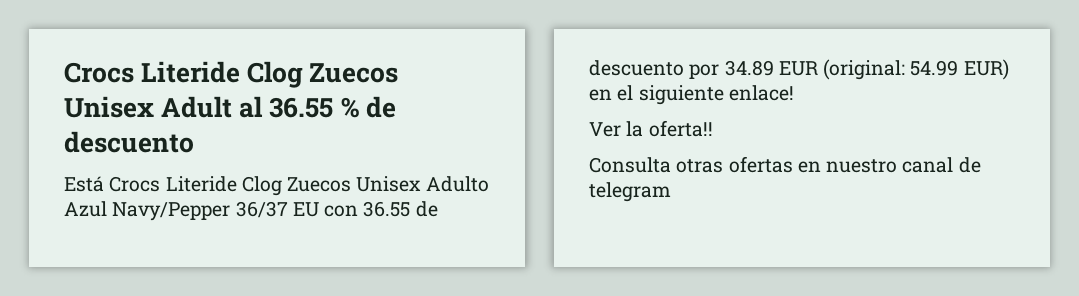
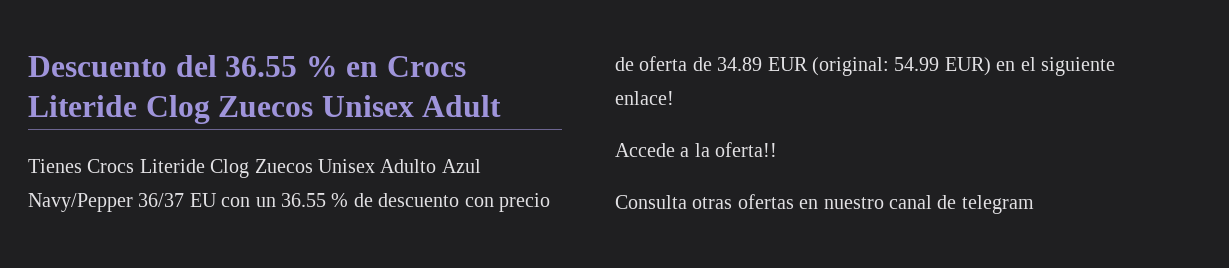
(64, 72) none -> [28,55,379,77] Descuento del 36.55 % en
[239,96,396,118] [64,131,194,153] [64,176,104,192] al 36.55 % de descuento // Está -> [28,159,82,173] // Tienes
[363,201,438,217] [589,60,720,79] 36.55 de descuento por -> [255,193,550,212] [615,56,712,71] un 36.55 % de descuento con precio de oferta de
[589,122,621,137] Ver -> [615,143,690,157] Accede a

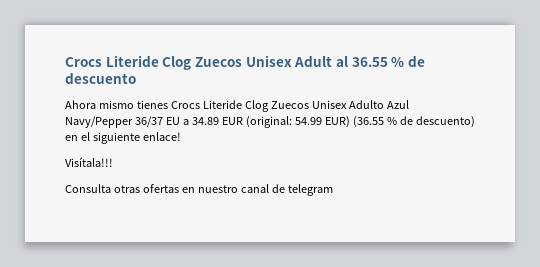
[28,55,379,77] Descuento del 36.55 % en -> (65, 62) none
[28,159,82,173] // Tienes -> [335,55,425,67] [65,72,136,84] [65,100,168,109] al 36.55 % de descuento // Ahora mismo tienes
[221,193,550,212] [615,56,712,71] con un 36.55 % de descuento con precio de oferta de -> [182,119,189,125] a
(991, 66) none -> [352,116,475,128] (36.55 % de descuento)
[615,142,778,157] Accede a la oferta!! -> [65,157,113,167] Visítala!!!

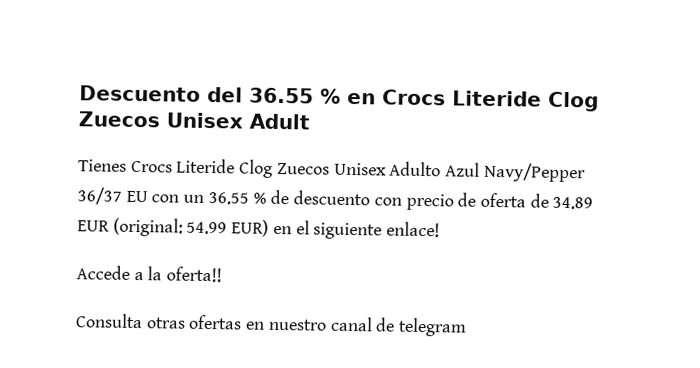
(65, 62) none -> [79,85,376,105] Descuento del 36.55 % en
[335,55,425,67] [65,72,136,84] [65,100,168,109] al 36.55 % de descuento // Ahora mismo tienes -> [78,159,127,172] // Tienes
[182,119,189,125] a -> [151,189,549,211] con un 36.55 % de descuento con precio de oferta de
[352,116,475,128] (36.55 % de descuento) -> (270, 228) none
[65,157,113,167] Visítala!!! -> [76,265,223,283] Accede a la oferta!!

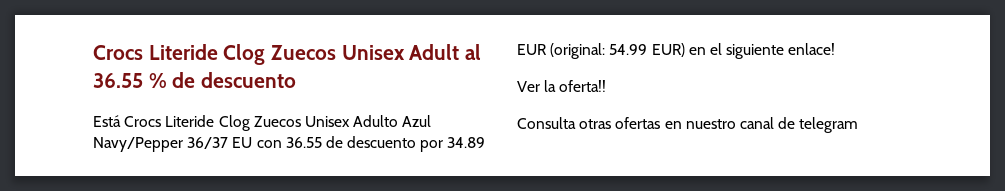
[79,85,376,105] Descuento del 36.55 % en -> (93, 52) none
[78,159,127,172] // Tienes -> [465,44,482,60] [93,72,297,88] [93,115,121,127] al 36.55 % de descuento // Está
[183,189,549,211] un 36.55 % de descuento con precio de oferta de -> [285,136,444,152] 36.55 de descuento por
[76,265,144,281] Accede a -> [517,81,540,92] Ver

